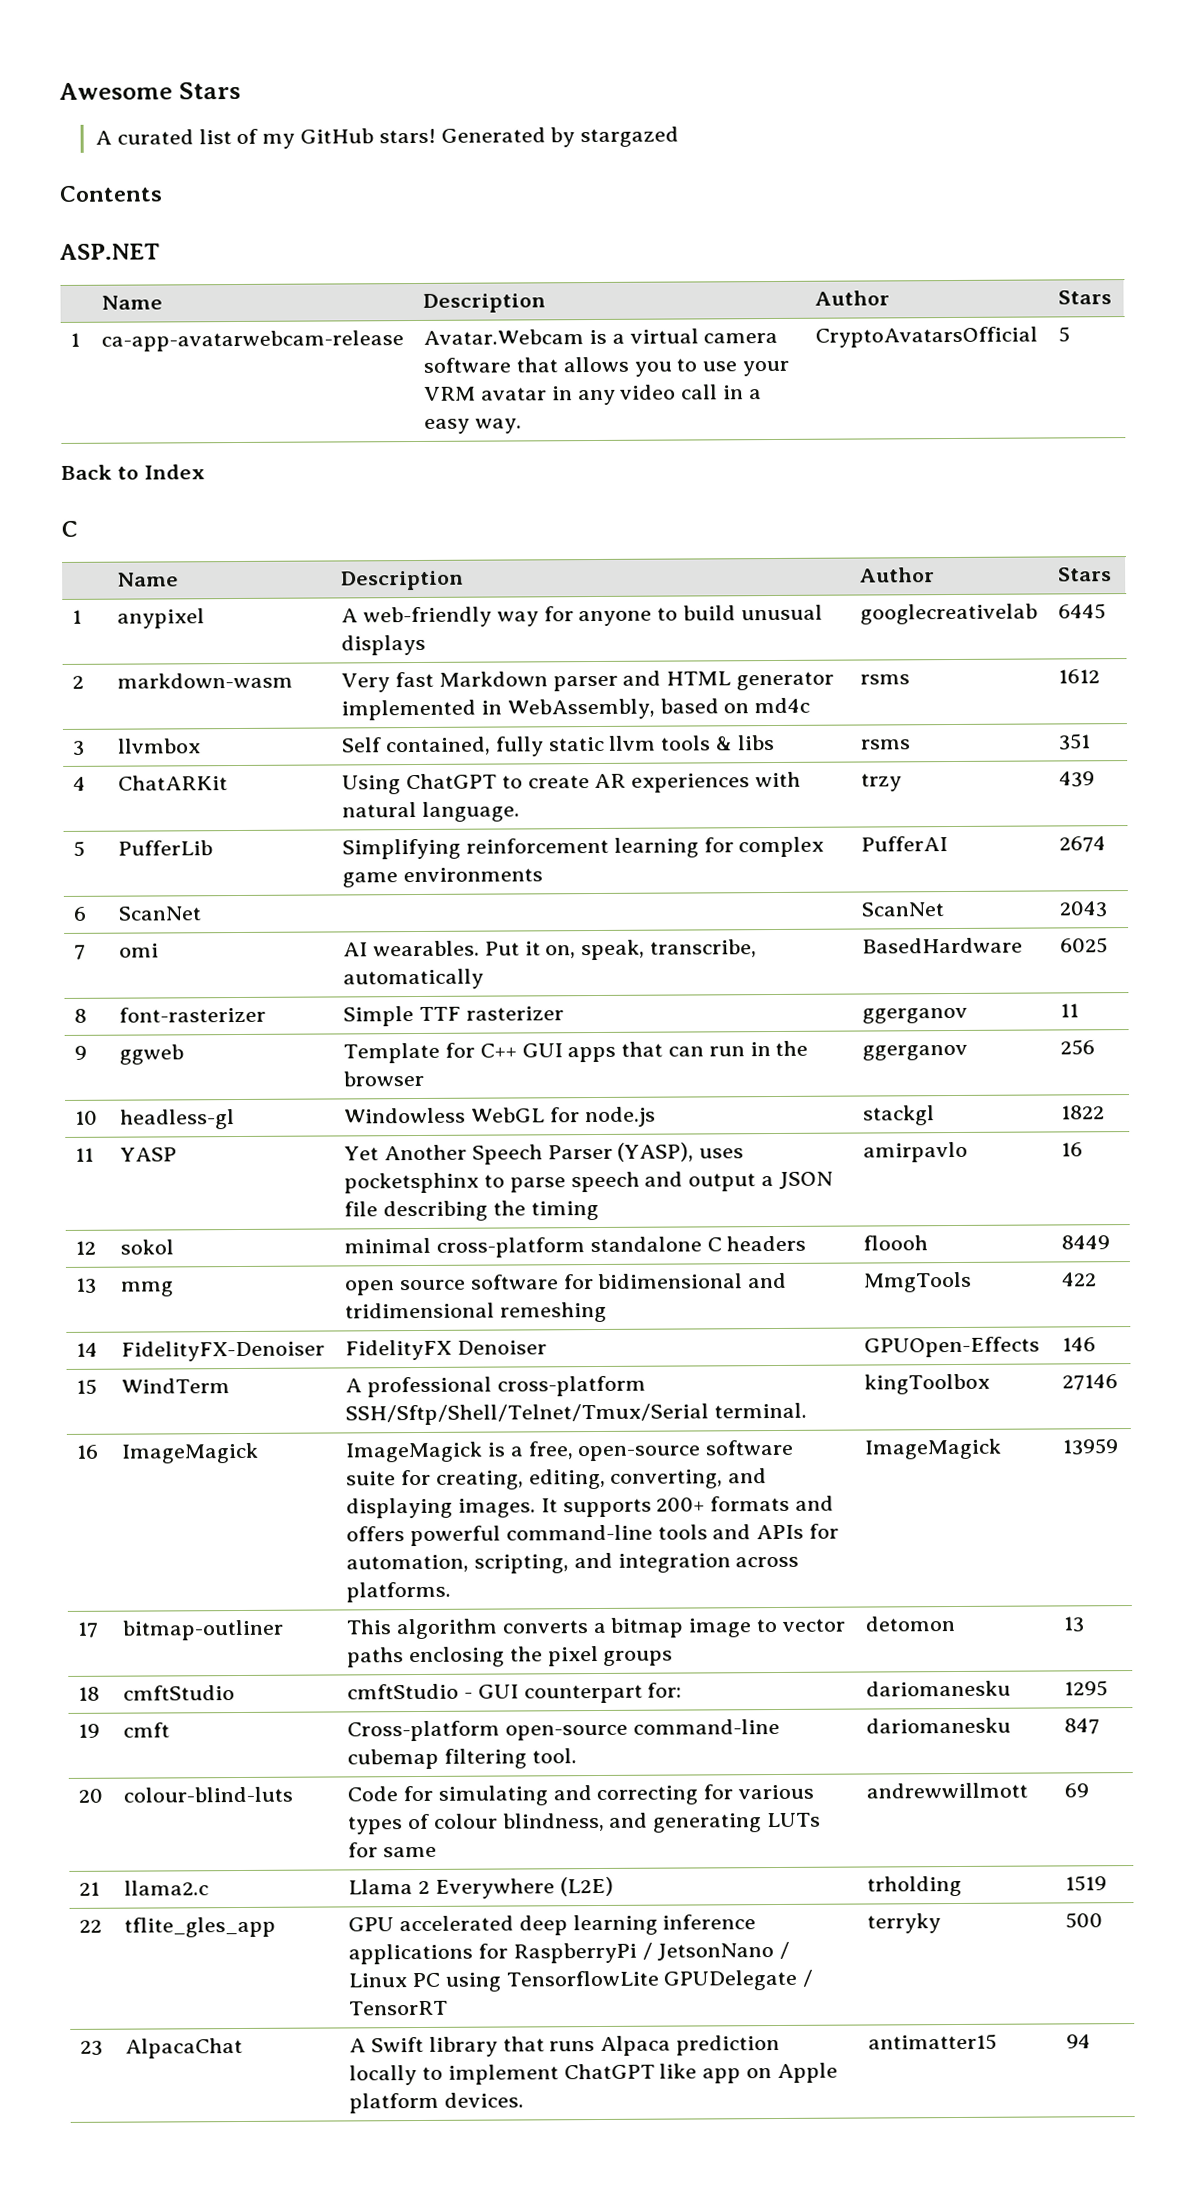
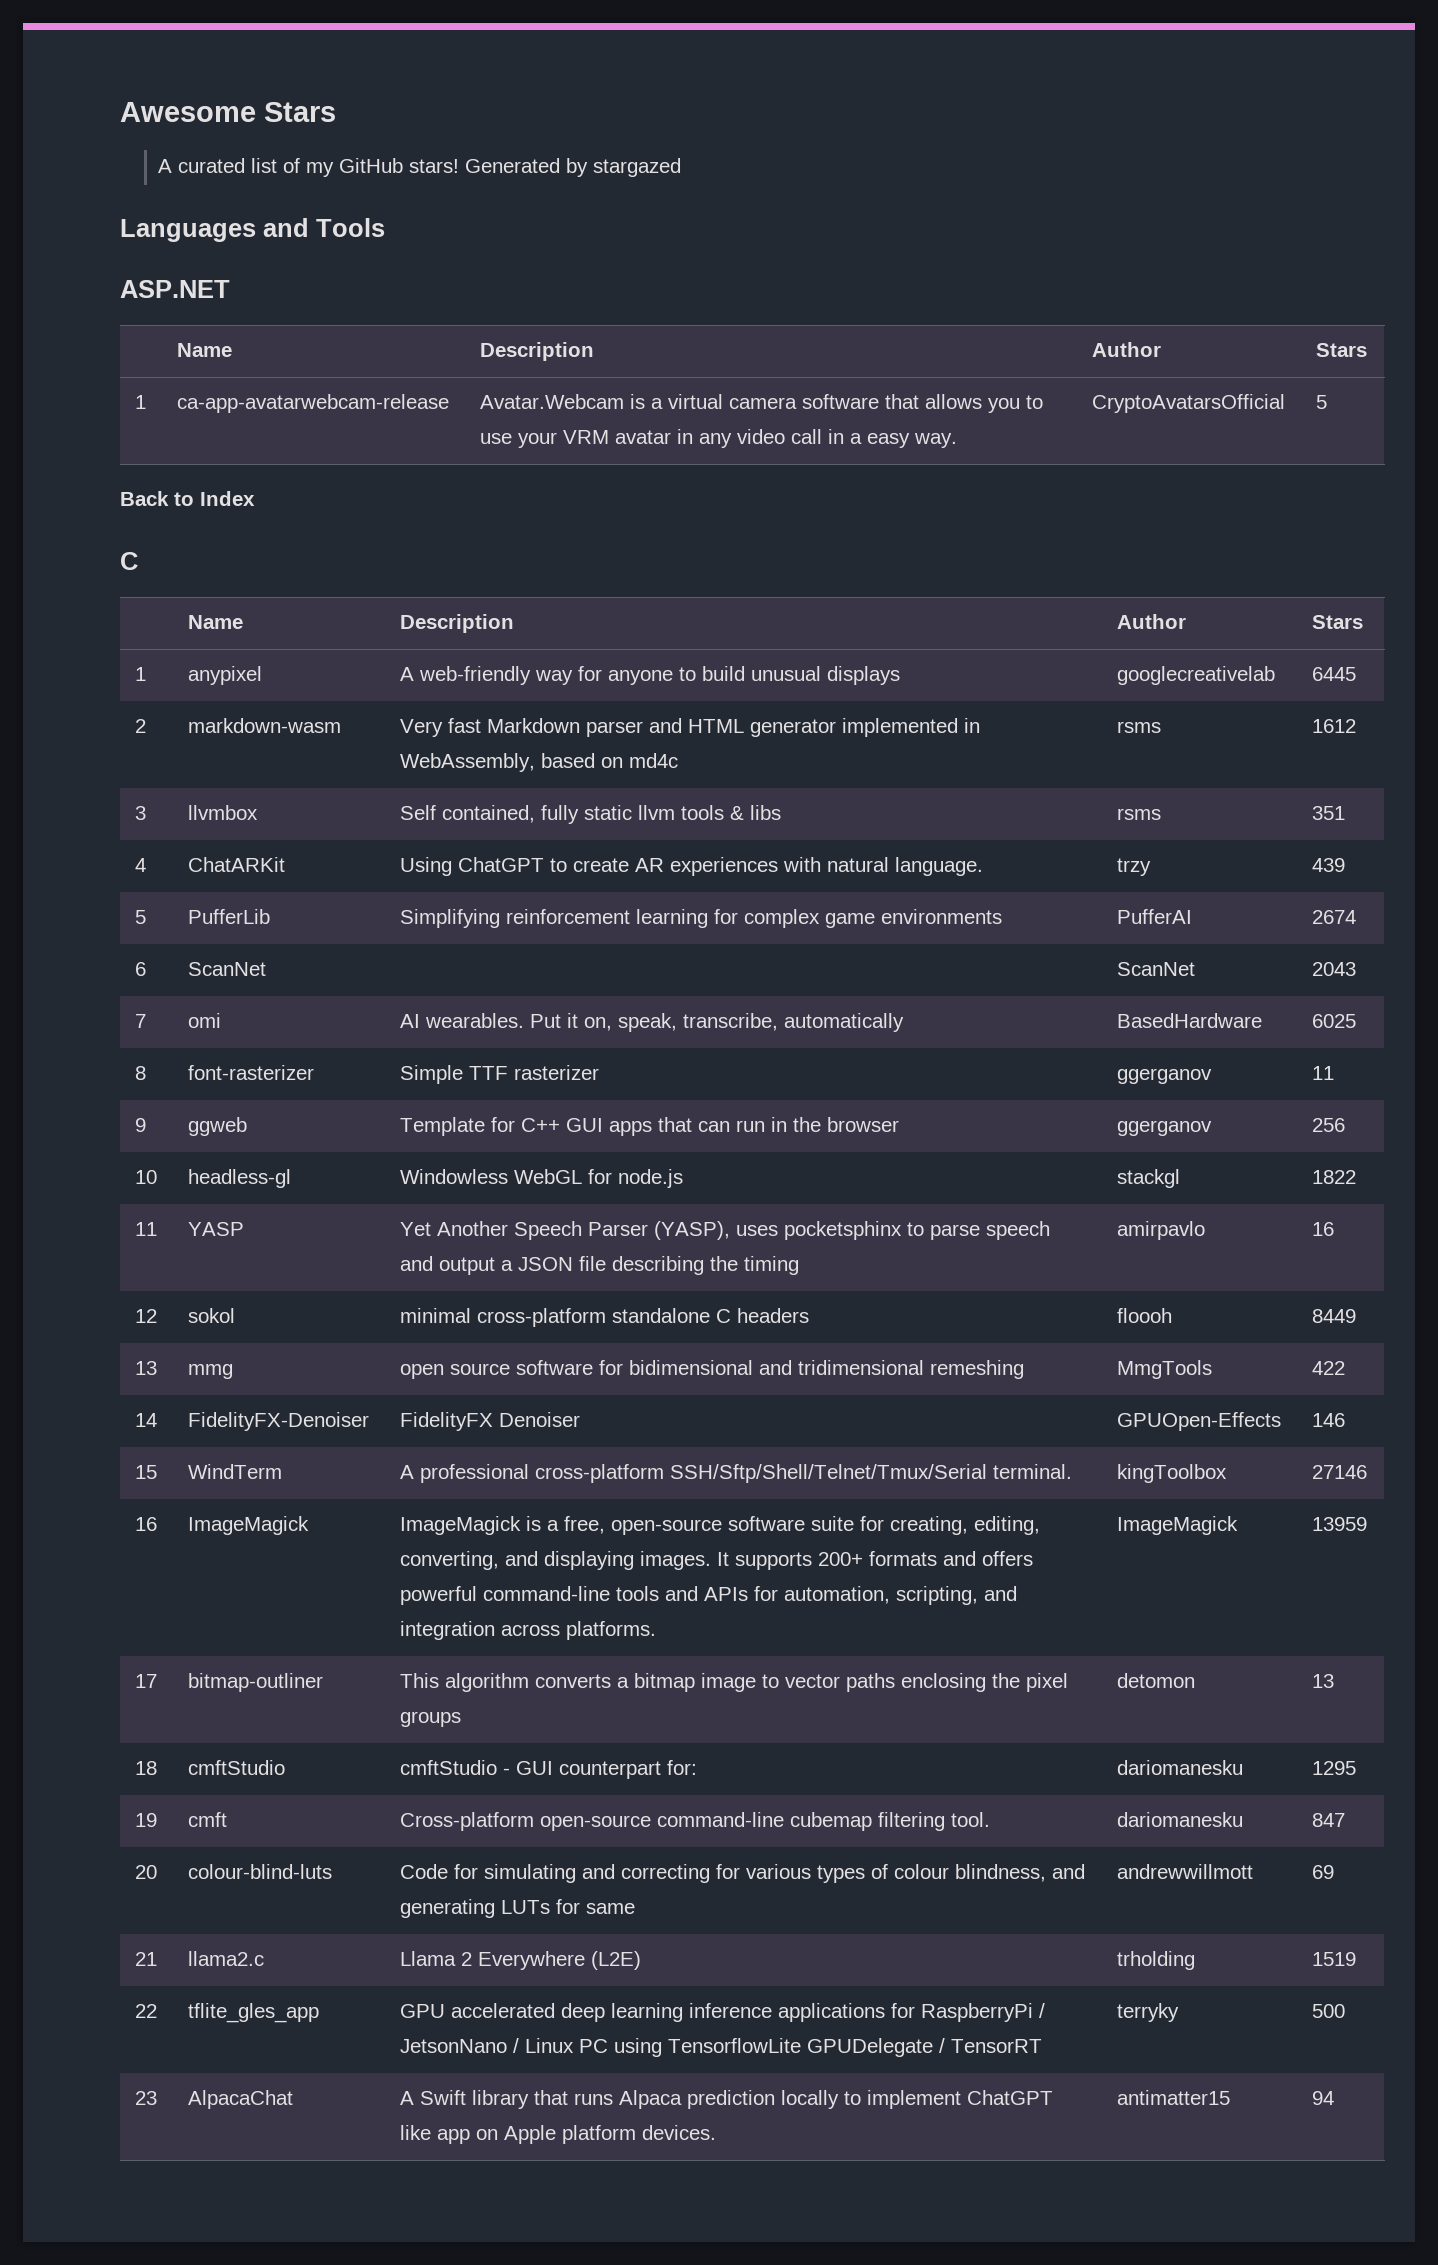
[59,185,162,202] Contents -> [120,218,385,242] Languages and Tools

